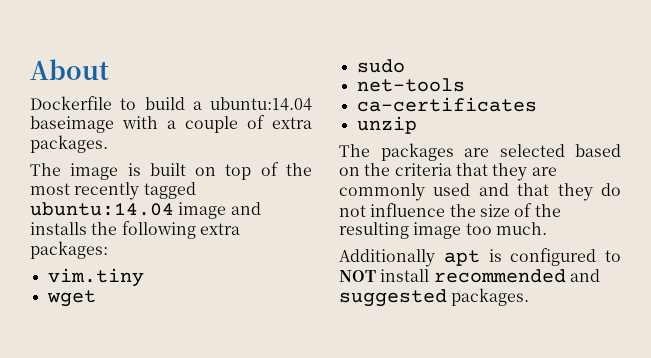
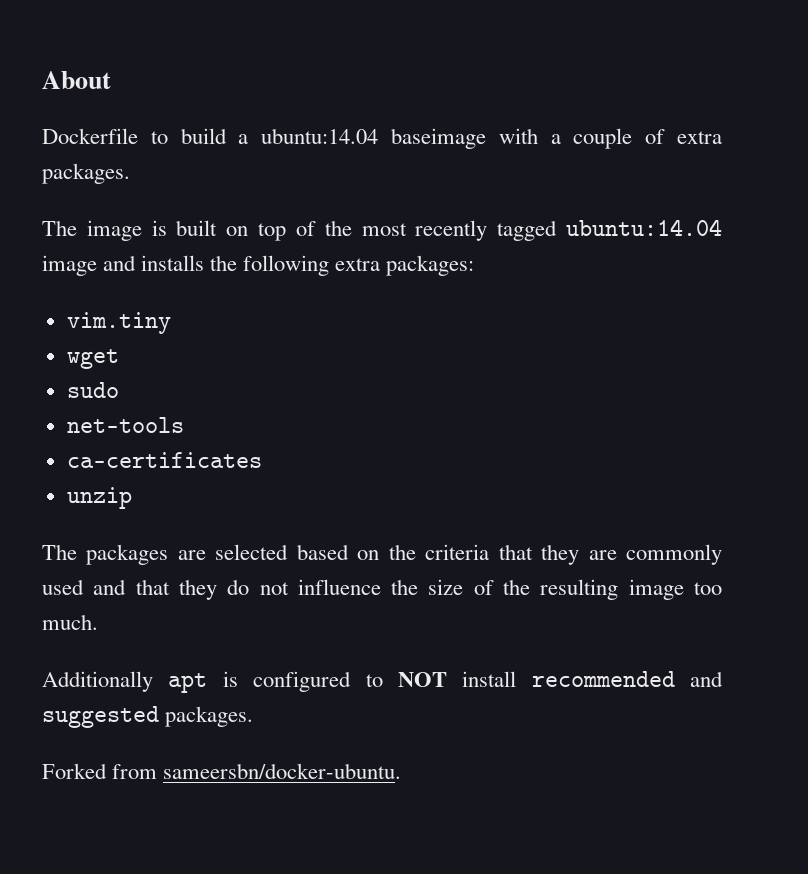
(530, 297) none -> [42,763,402,779] // Forked from sameersbn/docker-ubuntu.

